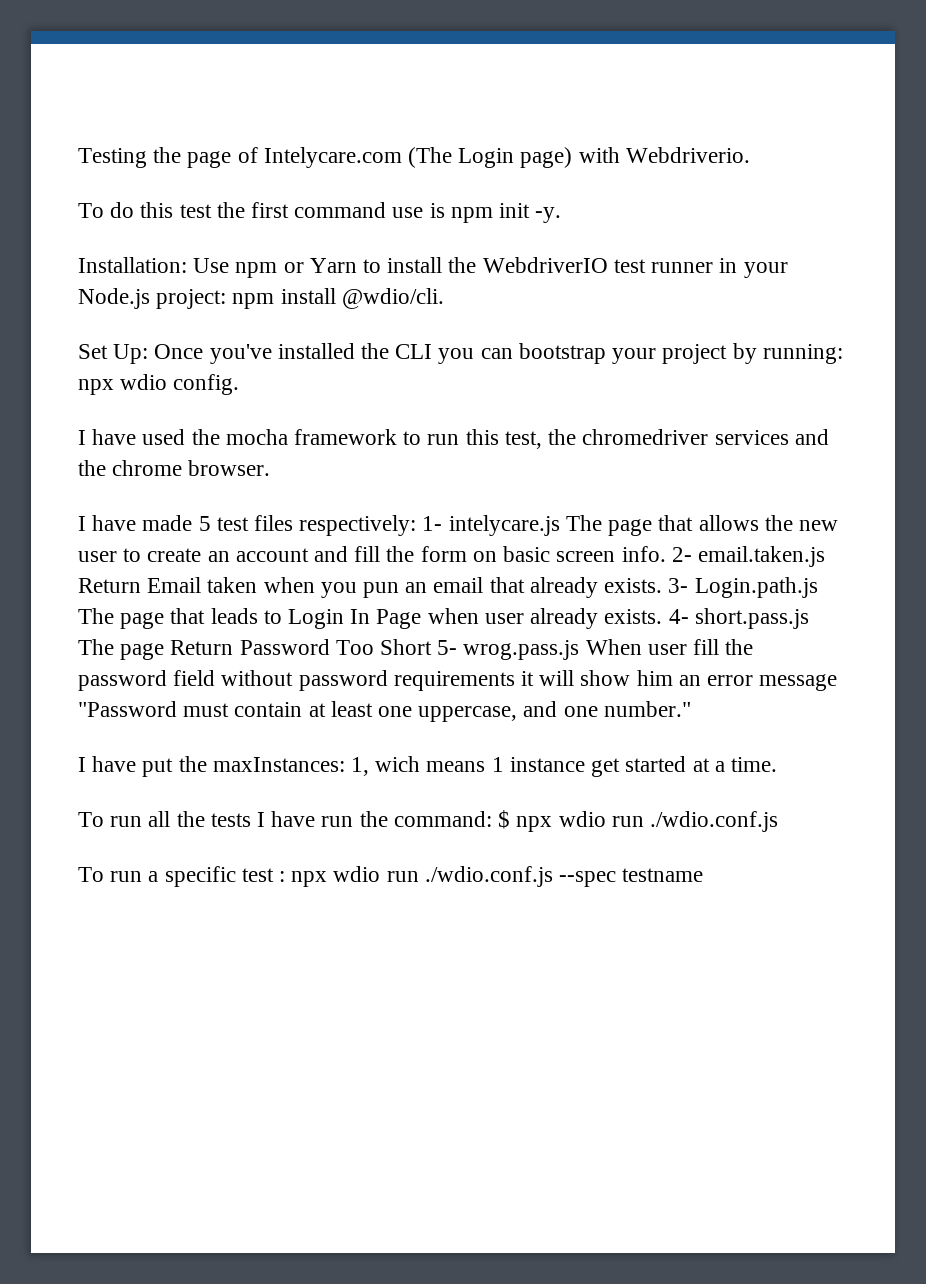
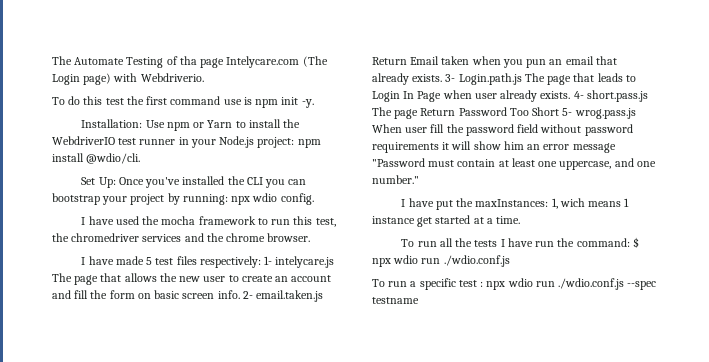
[78,147,258,168] Testing the page of -> [52,56,225,68] The Automate Testing of tha page

